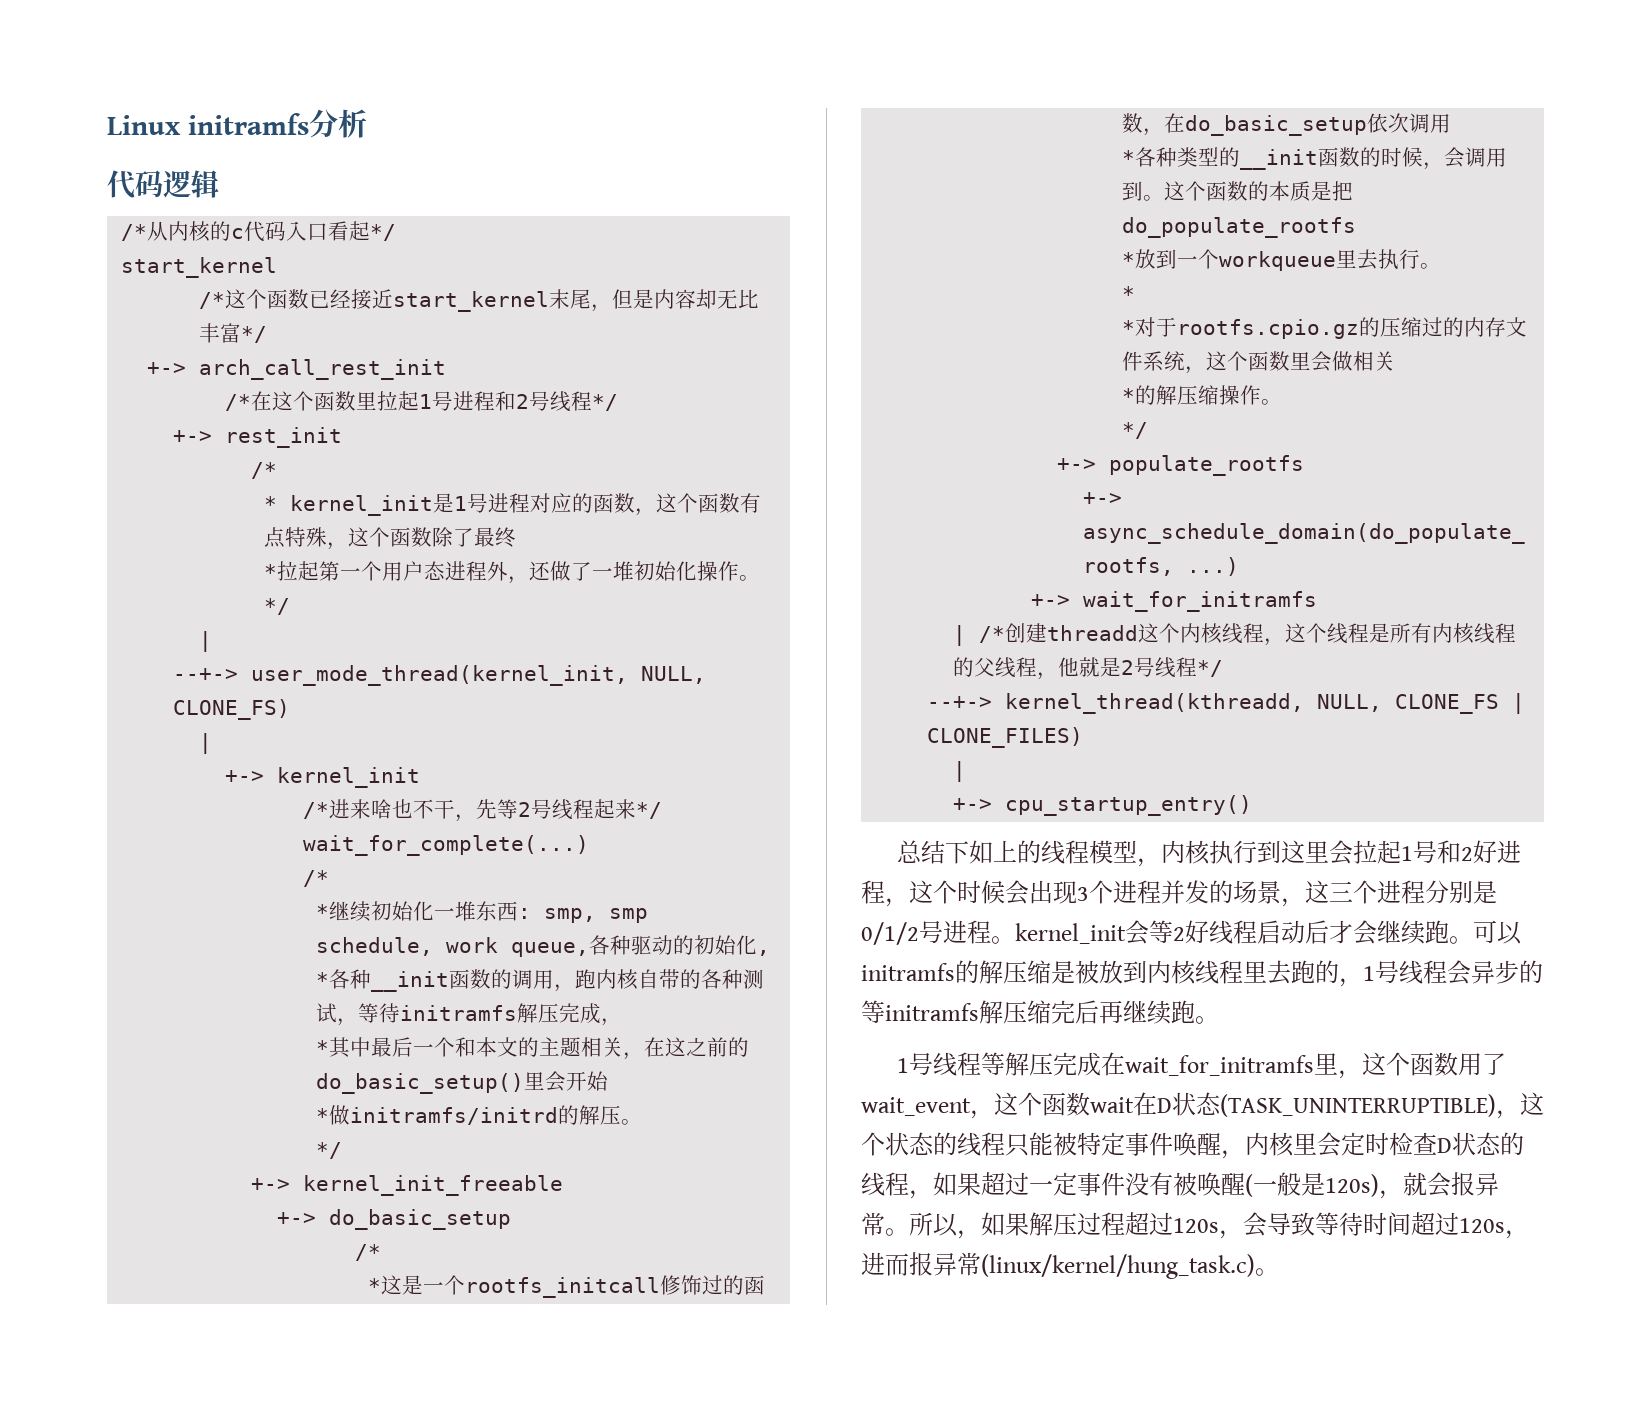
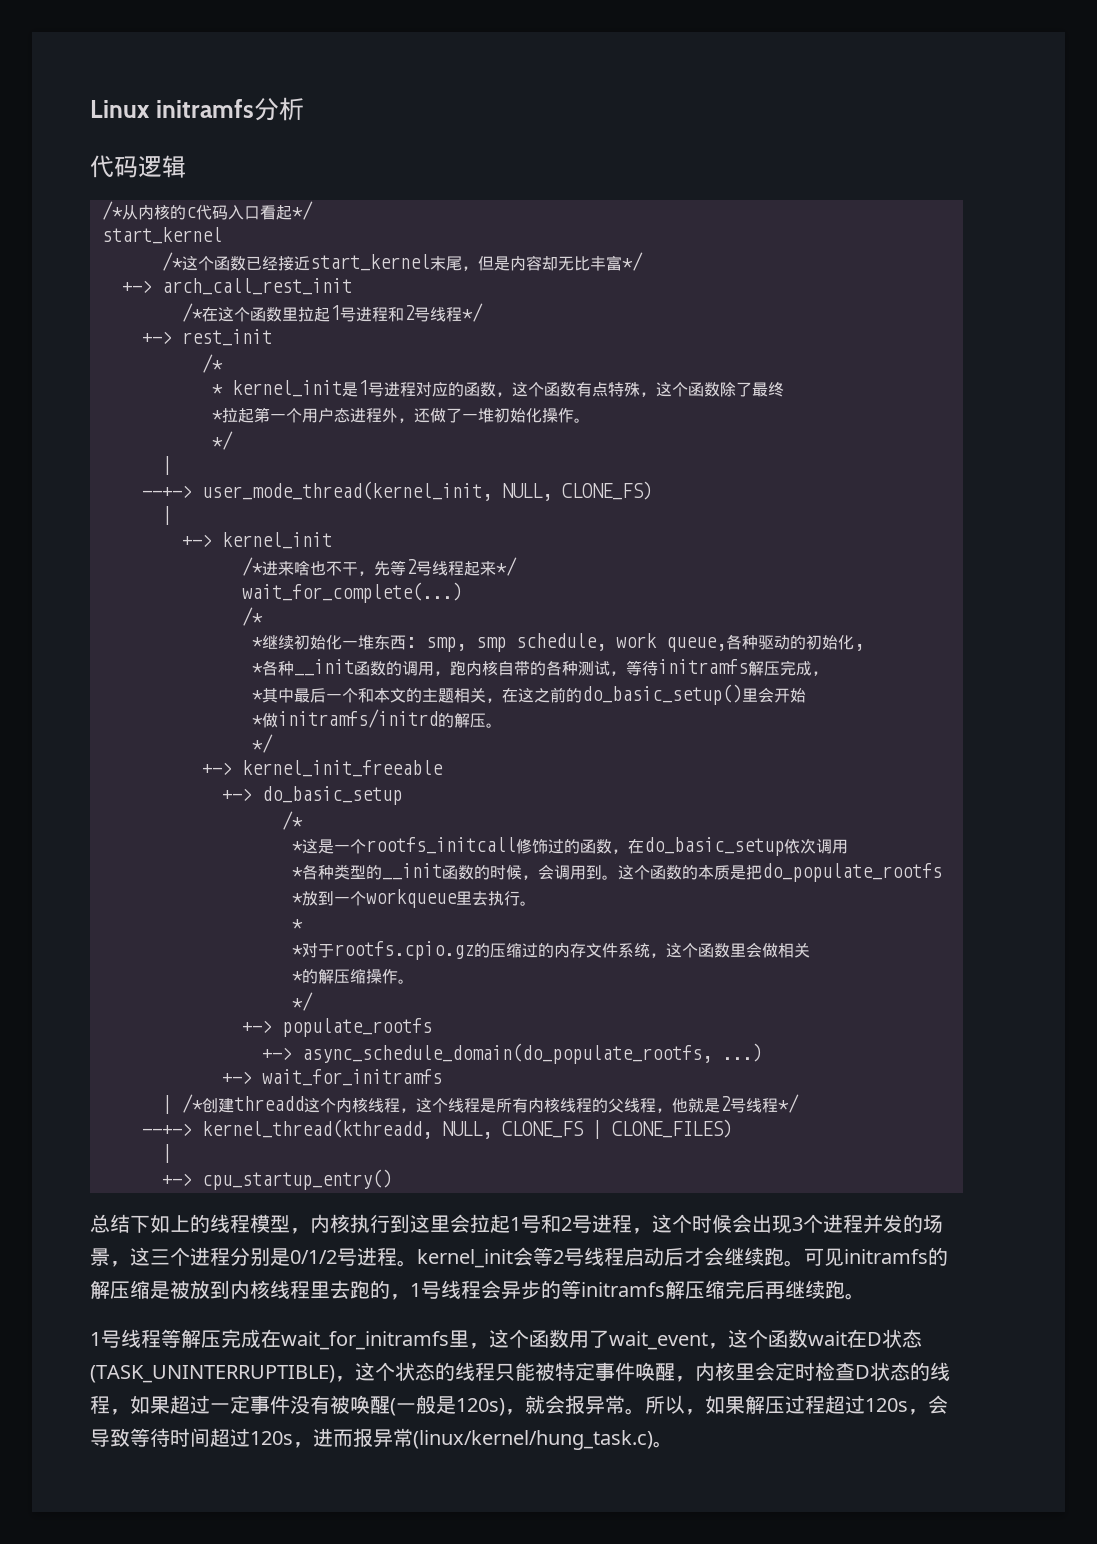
[1473,840,1498,864] 好 -> [572,1215,592,1233] 号
[1185,920,1209,944] 好 -> [564,1248,584,1266] 号
[1497,921,1522,945] 以 -> [824,1248,844,1266] 见

